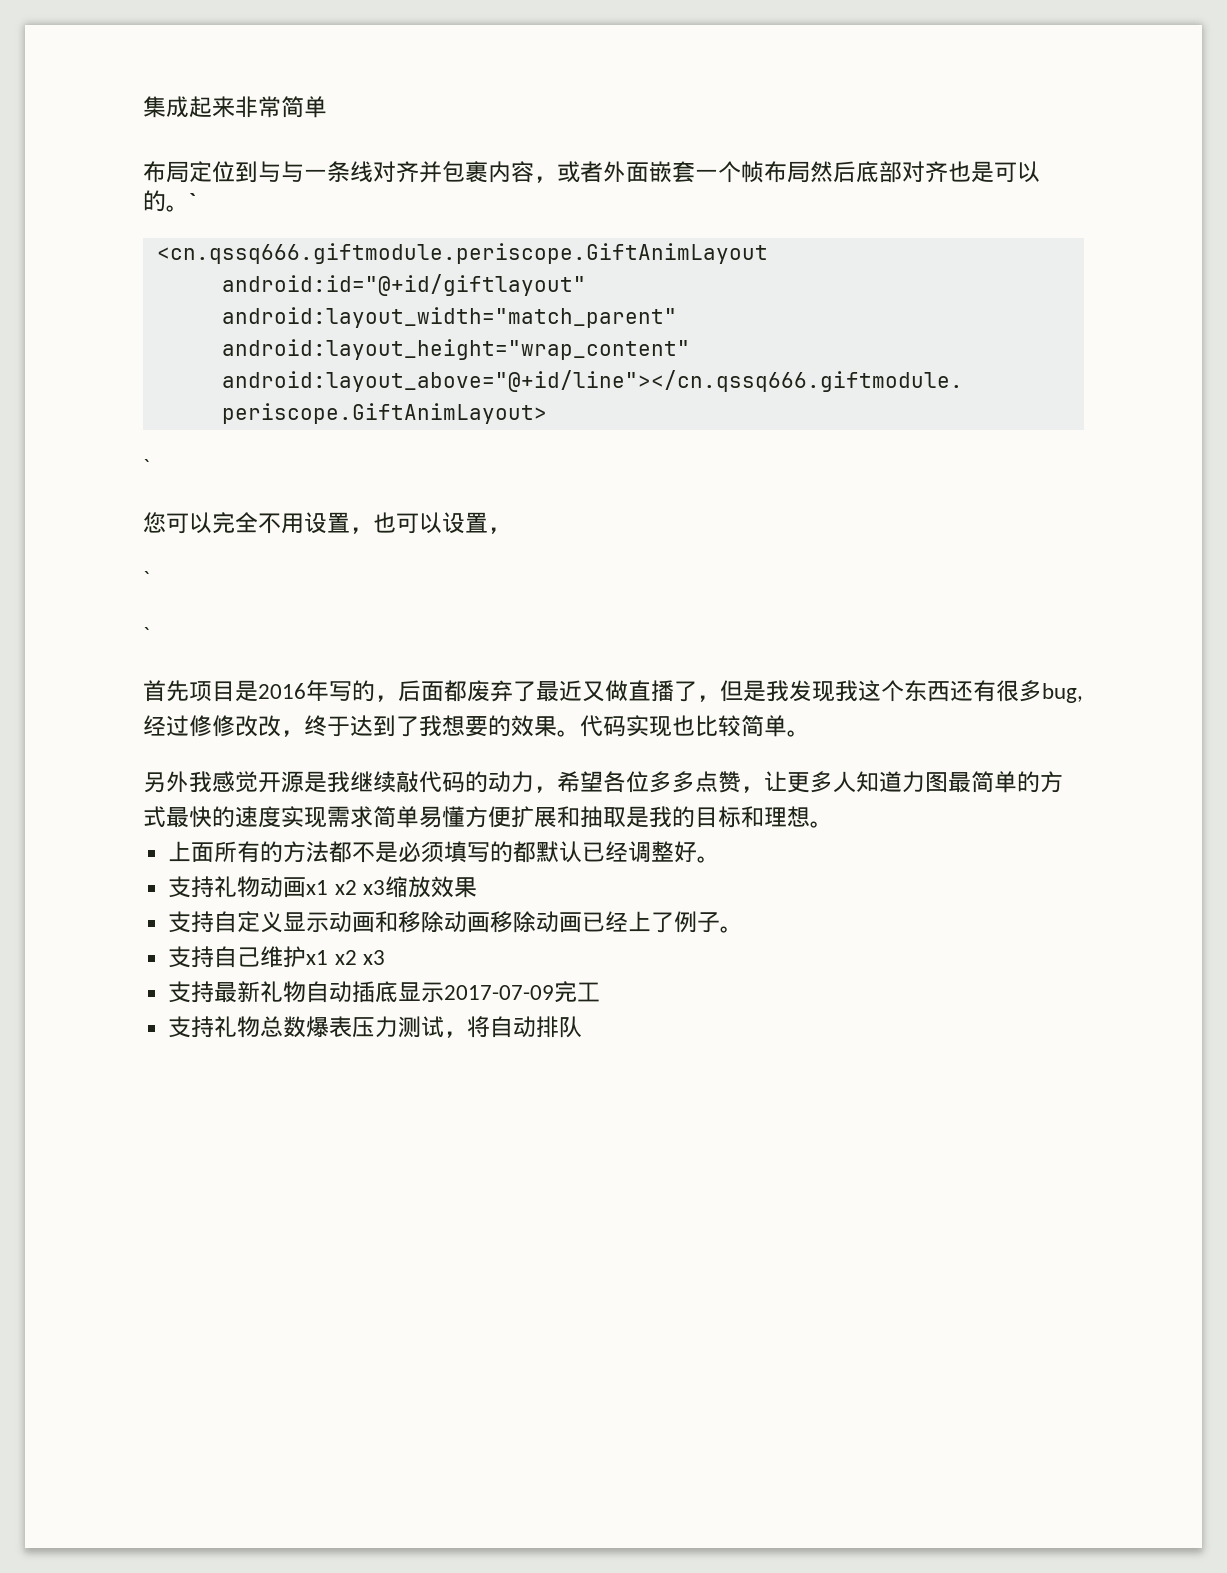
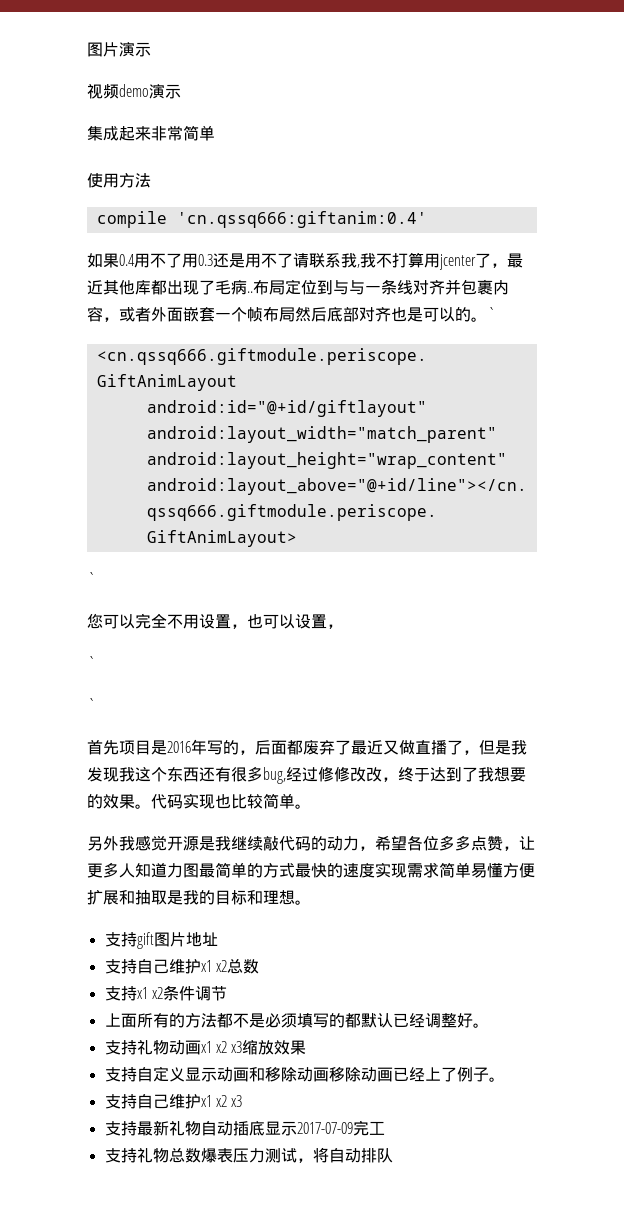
(143, 107) none -> [87,42,151,57] [87,83,181,99] 图片演示 // 视频demo演示 //
(327, 107) none -> [87,173,151,188] [96,211,427,228] [87,252,523,270] [87,279,253,295] 使用方法 // compile 'cn.qssq666:giftanim:0.4' // 如果0.4用不了用0.3还是用不了请联系我,我不打算用jcenter了，最近其他库都出现了毛病..
(833, 824) none -> [104,932,218,949] [104,959,259,974] [104,985,227,1001] // 支持gift图片地址 // 支持自己维护x1 x2总数 // 支持x1 x2条件调节

